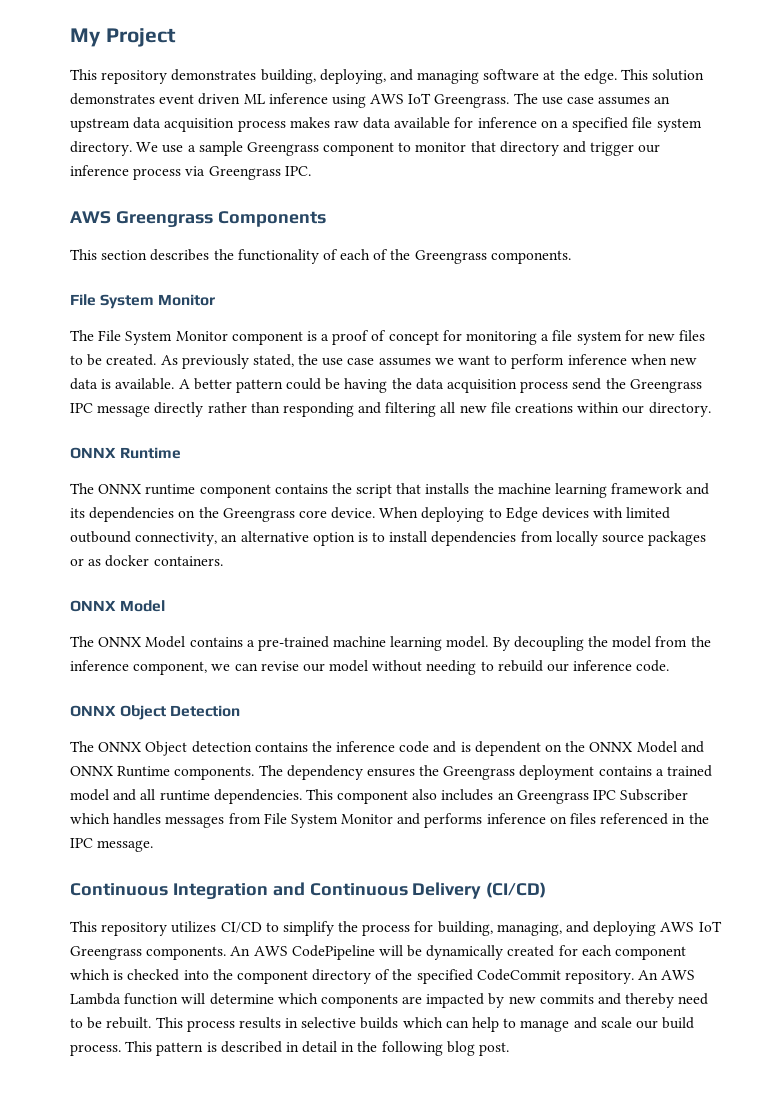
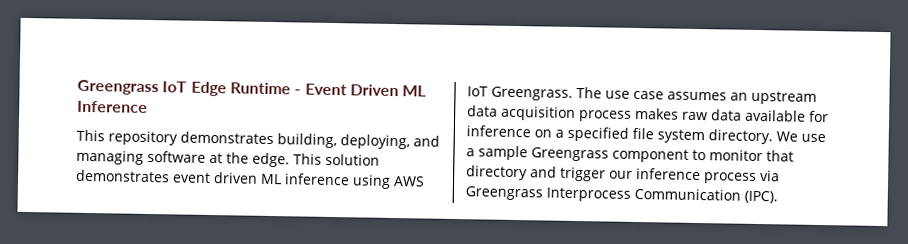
[70,28,176,47] My Project -> [77,79,428,97] [77,100,148,113] Greengrass IoT Edge Runtime - Event Driven ML Inference
[284,166,311,176] [70,211,326,227] [70,249,571,264] [70,294,216,309] [70,330,706,345] [70,354,697,369] [70,378,702,393] [70,402,711,417] [70,447,182,459] [70,483,710,498] [70,507,671,522] [70,531,707,546] [70,555,223,567] [70,600,166,612] [70,636,711,651] [70,660,670,675] [70,705,241,720] [70,741,704,756] [70,765,713,780] [70,789,689,804] [70,813,709,828] [70,838,154,852] [70,882,547,899] [70,921,722,936] [70,945,687,960] [70,969,696,984] [70,993,709,1008] [70,1017,695,1032] [70,1041,510,1056] IPC. // AWS Greengrass Components // This section describes the functionality of each of the Greengrass components. // File System Monitor // The File System Monitor component is a proof of concept for monitoring a file system for new files to be created. As previously stated, the use case assumes we want to perform inference when new data is available. A better pattern could be having the data acquisition process send the Greengrass IPC message directly rather than responding and filtering all new file creations within our directory. // ONNX Runtime // The ONNX runtime component contains the script that installs the machine learning framework and its dependencies on the Greengrass core device. When deploying to Edge devices with limited outbound connectivity, an alternative option is to install dependencies from locally source packages or as docker containers. // ONNX Model // The ONNX Model contains a pre-trained machine learning model. By decoupling the model from the inference component, we can revise our model without needing to rebuild our inference code. // ONNX Object Detection // The ONNX Object detection contains the inference code and is dependent on the ONNX Model and ONNX Runtime components. The dependency ensures the Greengrass deployment contains a trained model and all runtime dependencies. This component also includes an Greengrass IPC Subscriber which handles messages from File System Monitor and performs inference on files referenced in the IPC message. // Continuous Integration and Continuous Delivery (CI/CD) // This repository utilizes CI/CD to simplify the process for building, managing, and deploying AWS IoT Greengrass components. An AWS CodePipeline will be dynamically created for each component which is checked into the component directory of the specified CodeCommit repository. An AWS Lambda function will determine which components are impacted by new commits and thereby need to be rebuilt. This process results in selective builds which can help to manage and scale our build process. This pattern is described in detail in the following blog post. -> [546,187,778,204] Interprocess Communication (IPC).

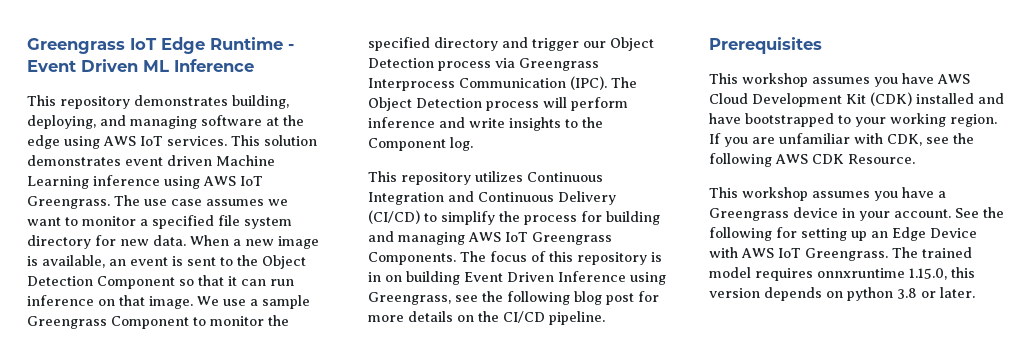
[252,152,290,168] edge. -> [27,135,227,149] edge using AWS IoT services.
[260,173,282,185] ML -> [216,155,275,166] [27,176,89,189] Machine Learning
[730,90,817,105] [467,105,829,123] [466,125,773,145] an upstream data acquisition process makes raw data available for inference on a specified file system directory. -> [268,199,288,206] [27,215,292,229] [27,235,319,249] [27,255,306,269] [27,275,294,289] [27,295,193,309] we want to monitor a specified file system directory for new data. When a new image is available, an event is sent to the Object Detection Component so that it can run inference on that image.
[612,148,794,163] component to monitor that -> [111,315,289,329] [368,37,430,51] Component to monitor the specified
[636,167,701,181] inference -> [610,37,654,51] [368,58,434,68] Object Detection
(778, 197) none -> [611,77,637,88] [368,97,628,111] [368,117,603,131] [368,137,473,151] [368,171,603,185] [368,191,616,205] [368,210,660,225] [368,231,612,245] [368,251,662,265] [368,271,666,285] [368,291,659,305] [368,311,605,325] [709,37,822,54] [709,73,970,87] [709,92,1004,107] [709,113,997,127] [709,133,974,147] [709,153,915,167] [709,187,946,201] [709,207,1004,221] [709,227,977,241] [709,247,972,261] [709,267,975,281] [709,287,975,301] The Object Detection process will perform inference and write insights to the Component log. // This repository utilizes Continuous Integration and Continuous Delivery (CI/CD) to simplify the process for building and managing AWS IoT Greengrass Components. The focus of this repository is in on building Event Driven Inference using Greengrass, see the following blog post for more details on the CI/CD pipeline. // Prerequisites // This workshop assumes you have AWS Cloud Development Kit (CDK) installed and have bootstrapped to your working region. If you are unfamiliar with CDK, see the following AWS CDK Resource. // This workshop assumes you have a Greengrass device in your account. See the following for setting up an Edge Device with AWS IoT Greengrass. The trained model requires onnxruntime 1.15.0, this version depends on python 3.8 or later.

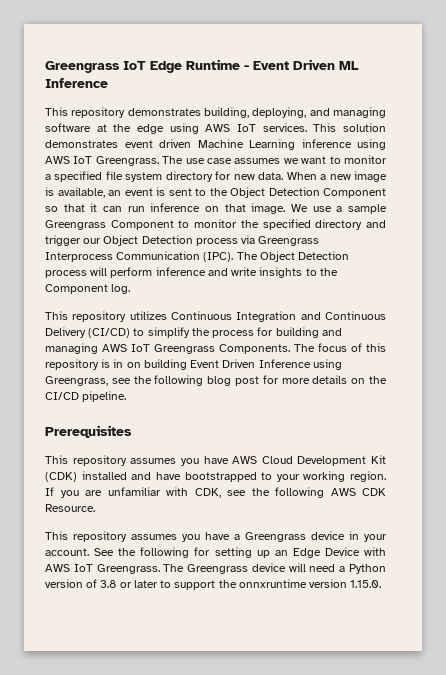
[742,73,808,87] workshop -> [72,455,127,466] repository
[742,187,808,201] workshop -> [73,531,127,542] repository
[922,247,972,258] [709,267,975,281] [709,287,975,301] trained model requires onnxruntime 1.15.0, this version depends on python 3.8 or later. -> [187,563,386,574] [45,579,382,590] Greengrass device will need a Python version of 3.8 or later to support the onnxruntime version 1.15.0.

